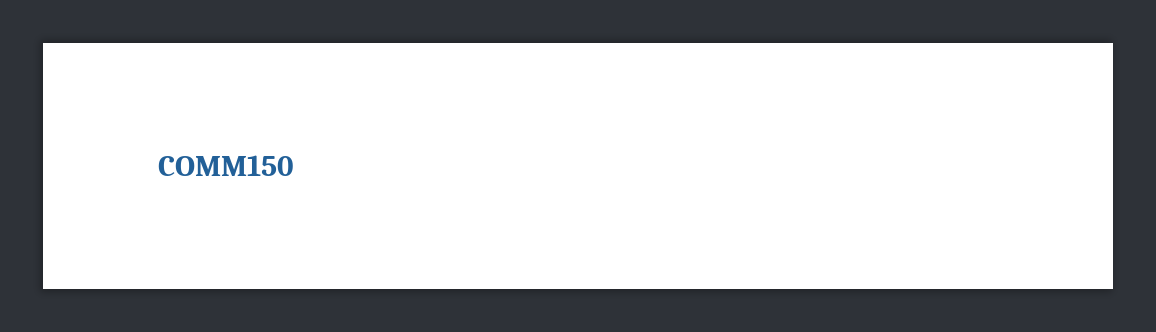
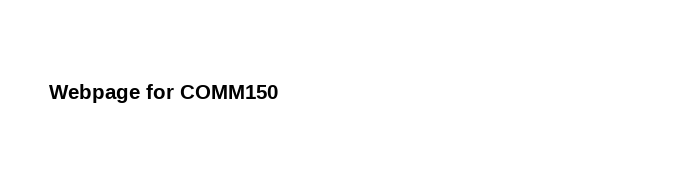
(158, 165) none -> [49,84,174,103] Webpage for

